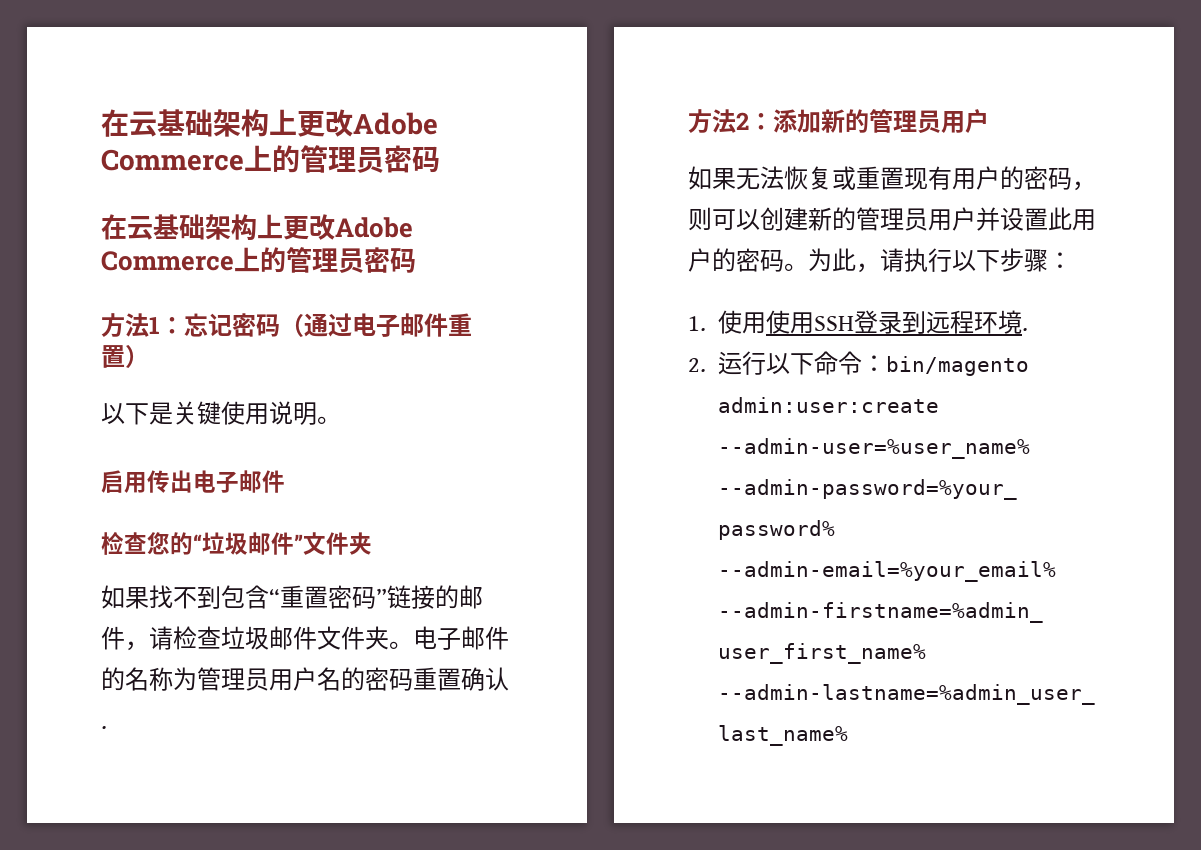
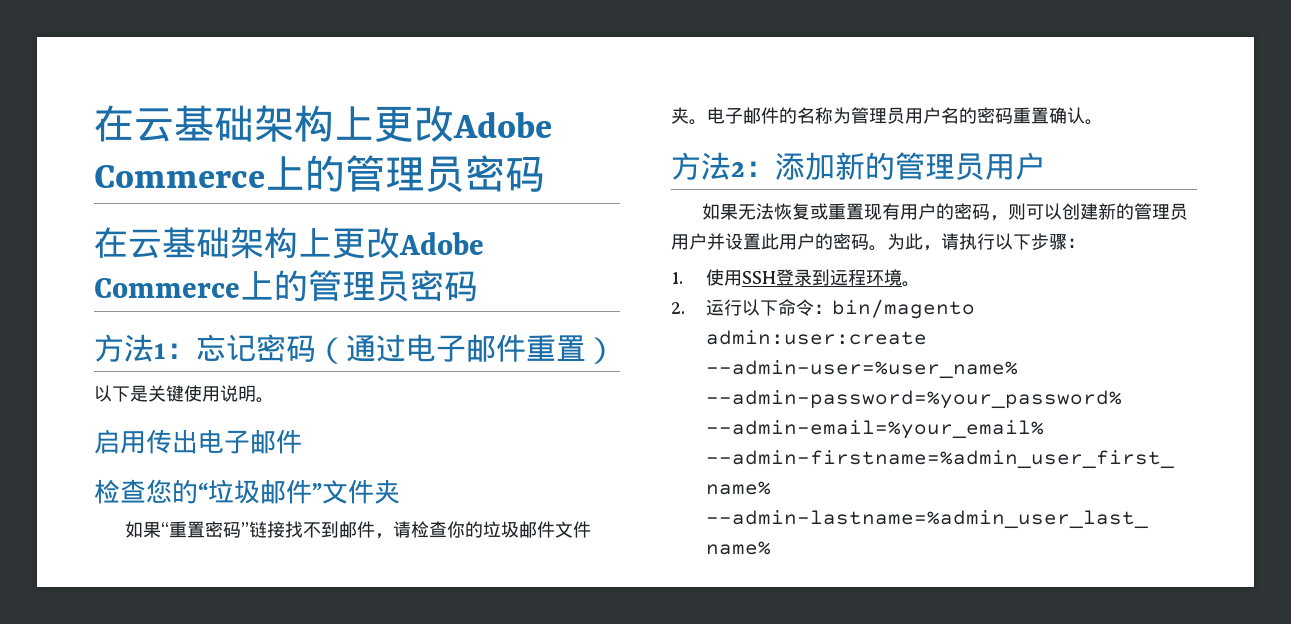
[149,585,269,609] 找不到包含 -> (161, 530) none
[435,585,459,609] 的 -> [284,521,339,538] 找不到
(221, 637) none -> [446,521,483,538] 你的
[101,726,107,729] . -> [1085,119,1103,125] 。
[766,310,814,334] 使用 -> (742, 278) none
[1022,328,1028,331] . -> [901,281,920,287] 。

